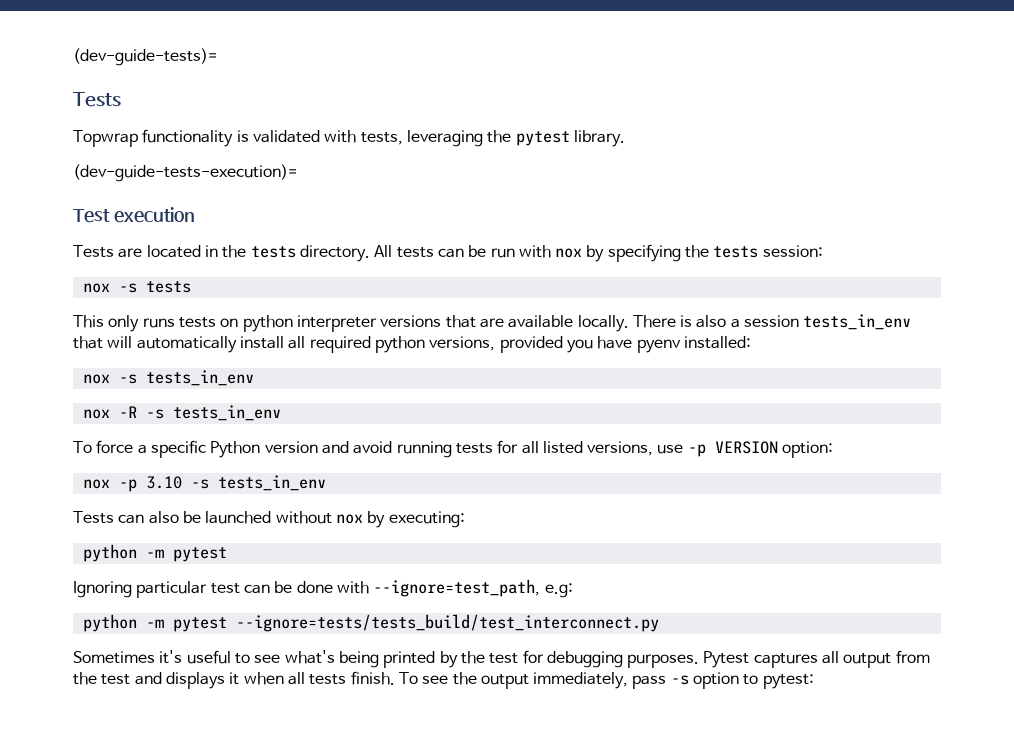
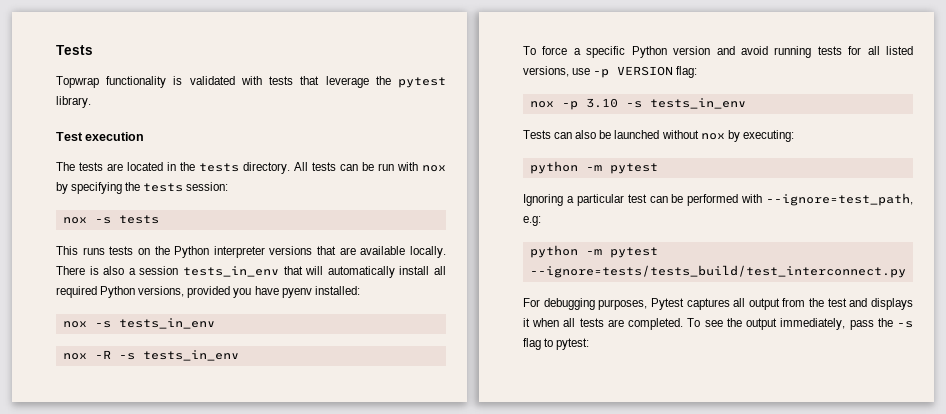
[73,48,217,66] (dev-guide-tests)= // -> (56, 50) none
[360,130,483,147] tests, leveraging -> [269,76,369,88] tests that leverage
[73,164,297,182] // (dev-guide-tests-execution)= -> (91, 102) none
[73,245,114,258] Tests -> [56,162,103,171] The tests
[108,315,140,332] only -> (78, 250) none
[242,315,293,332] python -> [154,246,210,258] the Python
[374,336,425,353] python -> [100,286,136,298] Python
[782,441,834,458] option: -> [676,66,698,78] flag:
(132, 589) none -> [566,196,574,203] a
[296,581,333,593] done -> [687,194,739,206] performed
[73,650,700,668] Sometimes it's useful to see what's being printed by the test for debugging purposes. -> [523,298,648,310] For debugging purposes,
[350,671,395,685] finish. -> [607,318,684,330] are completed.
[670,672,740,689] -s option -> [877,318,913,328] [523,338,541,350] the -s flag

